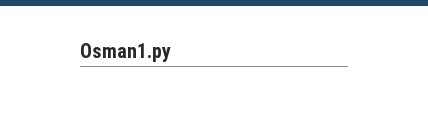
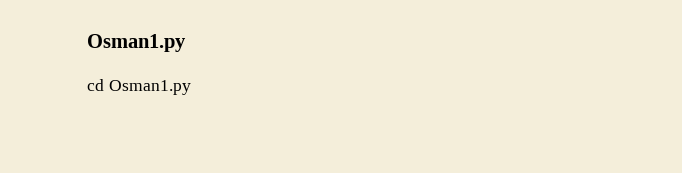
[80,43,171,62] Osman1.py -> [87,34,186,52] [87,79,191,95] Osman1.py // cd Osman1.py

